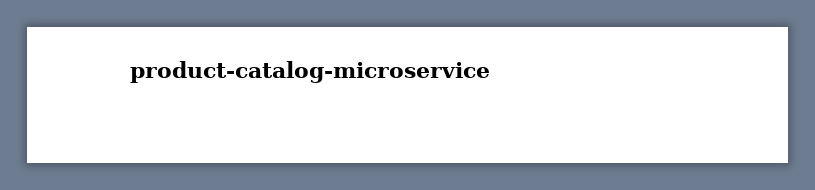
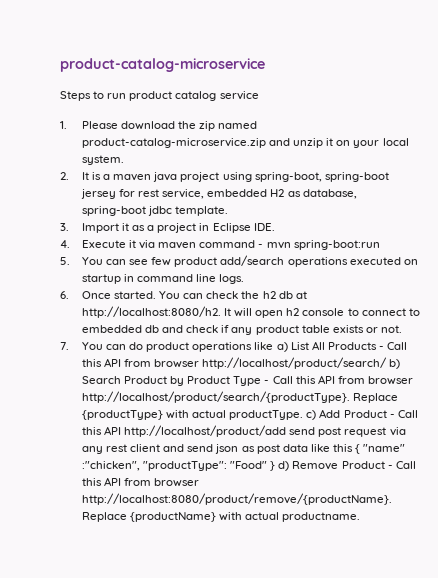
(490, 72) none -> [60,91,259,101] [60,121,258,131] [81,138,409,148] [81,155,124,165] [60,172,389,182] [80,189,357,199] [81,206,229,216] [60,223,275,233] [60,240,380,250] [60,255,418,267] [81,274,245,284] [60,291,307,299] [81,306,420,318] [81,325,402,335] [60,341,408,352] [81,357,401,369] [81,375,413,386] [81,391,399,403] [81,409,418,420] [81,425,406,437] [81,444,406,454] [81,461,416,471] [81,477,200,487] [81,493,392,505] [81,512,361,522] // Steps to run product catalog service // 1. Please download the zip named product-catalog-microservice.zip and unzip it on your local system. // 2. It is a maven java project using spring-boot, spring-boot jersey for rest service, embedded H2 as database, spring-boot jdbc template. // 3. Import it as a project in Eclipse IDE. // 4. Execute it via maven command - mvn spring-boot:run // 5. You can see few product add/search operations executed on startup in command line logs. // 6. Once started. You can check the h2 db at http://localhost:8080/h2. It will open h2 console to connect to embedded db and check if any product table exists or not. // 7. You can do product operations like a) List All Products - Call this API from browser http://localhost/product/search/ b) Search Product by Product Type - Call this API from browser http://localhost/product/search/{productType}. Replace {productType} with actual productType. c) Add Product - Call this API http://localhost/product/add send post request via any rest client and send json as post data like this { "name" :"chicken", "productType": "Food" } d) Remove Product - Call this API from browser http://localhost:8080/product/remove/{productName}. Replace {productName} with actual productname.

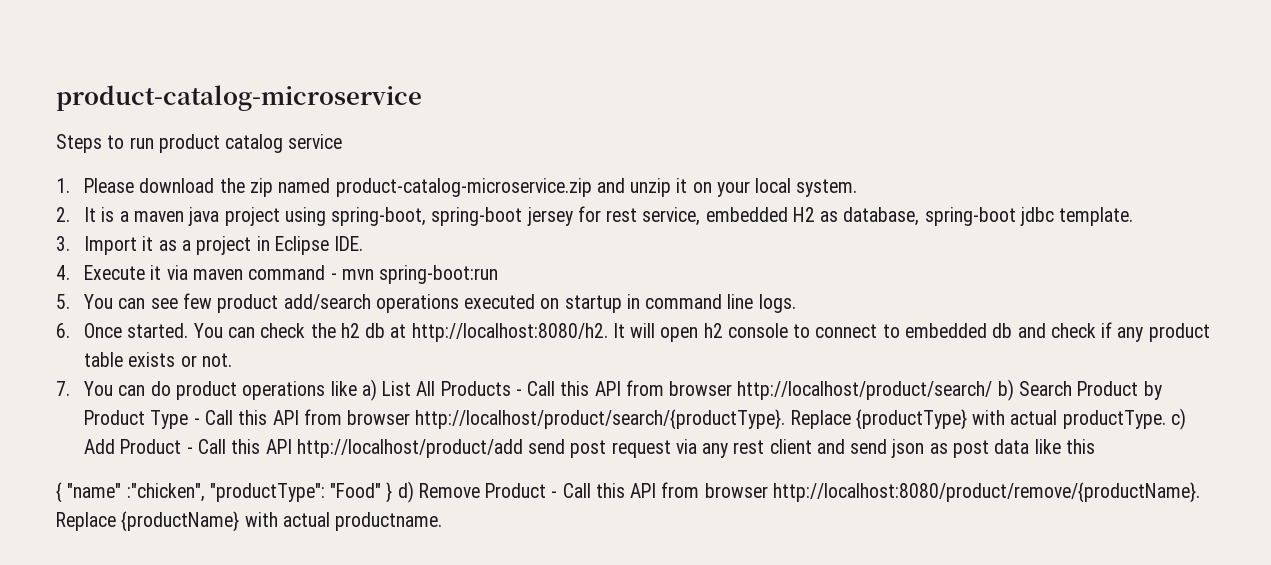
(353, 448) none -> (1095, 446) //

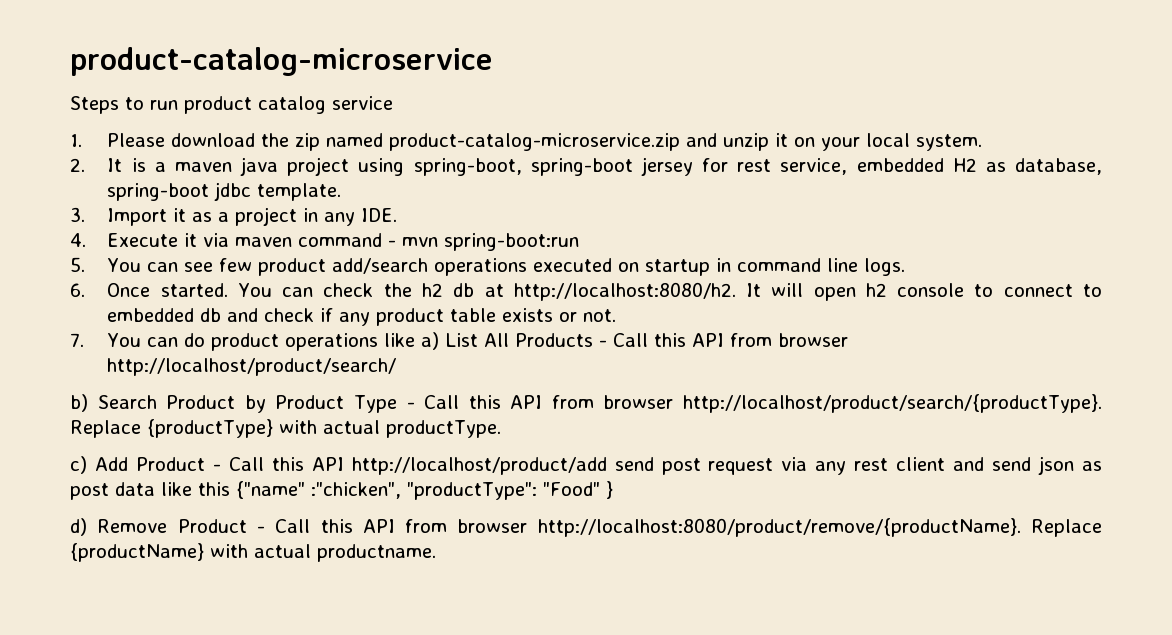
[274,236,329,255] Eclipse -> [324,212,356,226] any
(993, 390) none -> (397, 367) //
(1166, 419) none -> (501, 429) //
[56,482,122,503] // { "name" -> [236,481,305,499] {"name"
(393, 492) none -> (613, 490) //

